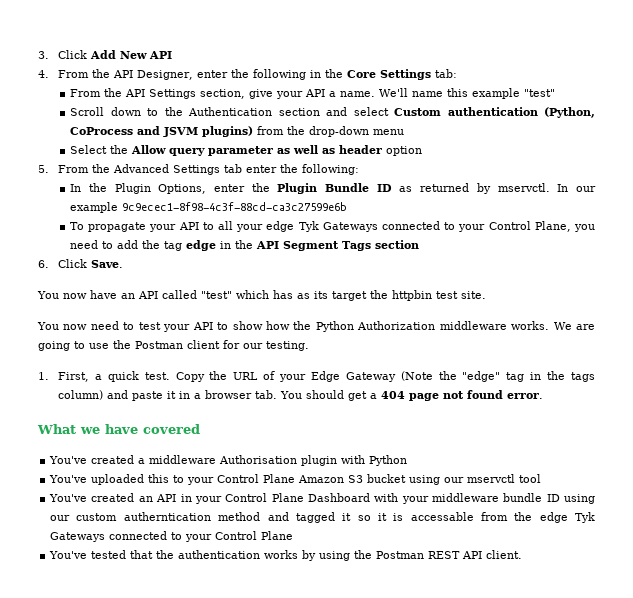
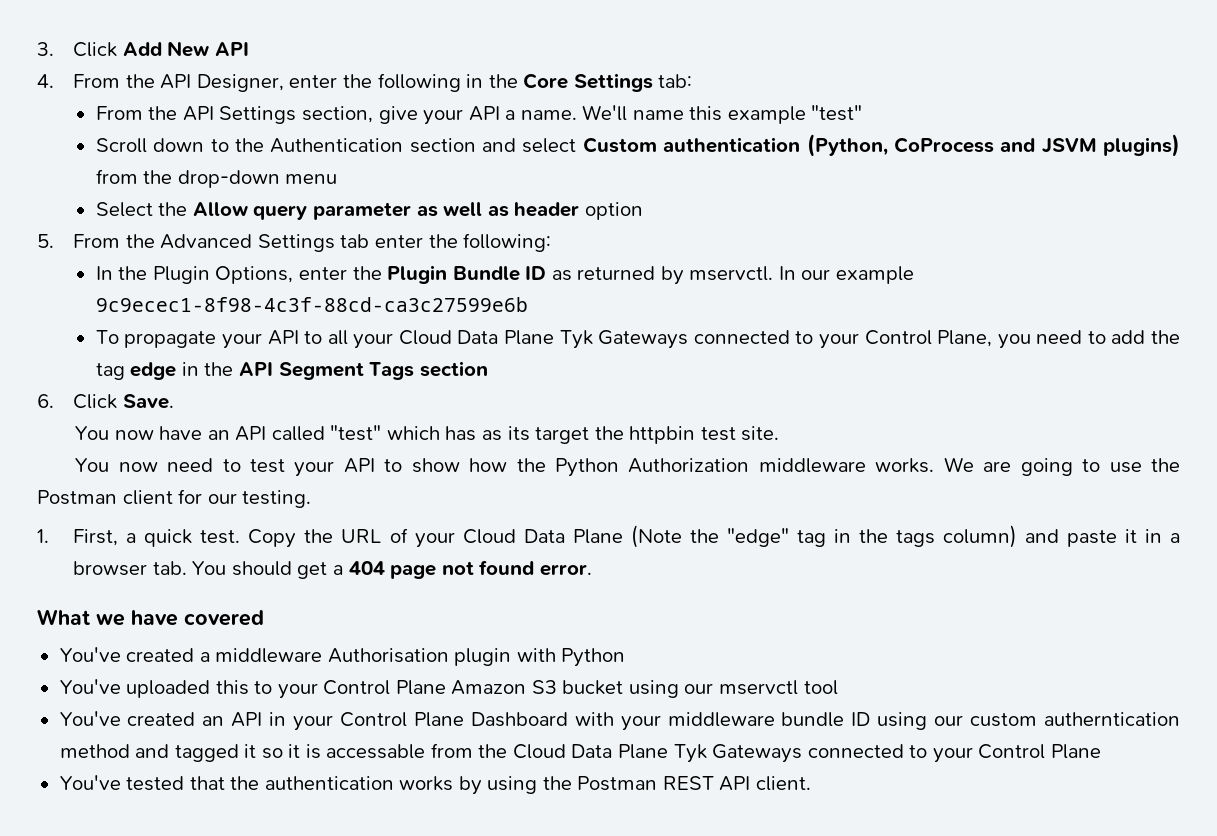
[266,221,295,232] edge -> [398,330,555,345] Cloud Data Plane
[310,371,396,382] Edge Gateway -> [462,529,623,544] Cloud Data Plane
[539,512,568,523] edge -> [512,744,668,759] Cloud Data Plane

